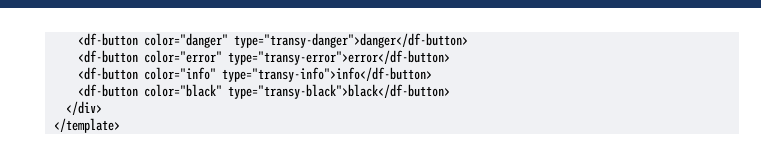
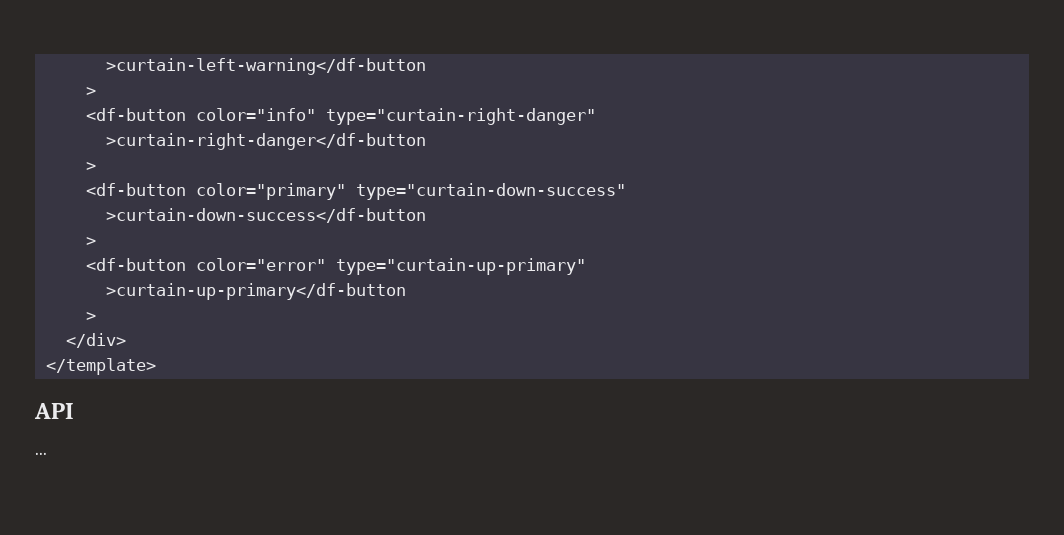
[78,33,468,48] [78,50,450,65] [78,67,432,82] [78,84,450,99] <df-button color="danger" type="transy-danger">danger</df-button> // <df-button color="error" type="transy-error">error</df-button> // <df-button color="info" type="transy-info">info</df-button> // <df-button color="black" type="transy-black">black</df-button> -> [105,58,426,75] [85,87,96,96] [85,108,596,125] [105,133,426,150] [85,162,96,171] [85,183,626,200] [105,208,426,223] [85,237,96,246] [85,258,586,275] [105,283,406,300] [85,312,96,321] >curtain-left-warning</df-button // > // <df-button color="info" type="curtain-right-danger" // >curtain-right-danger</df-button // > // <df-button color="primary" type="curtain-down-success" // >curtain-down-success</df-button // > // <df-button color="error" type="curtain-up-primary" // >curtain-up-primary</df-button // >
(120, 125) none -> [34,403,74,419] [35,452,47,455] // API // ...

